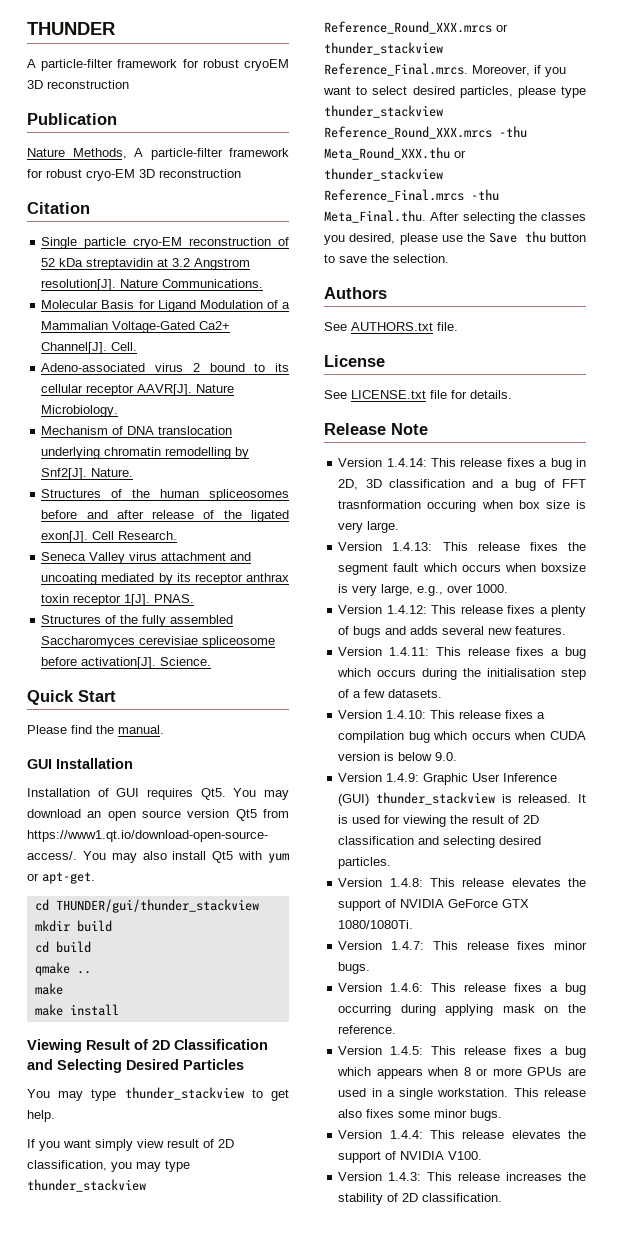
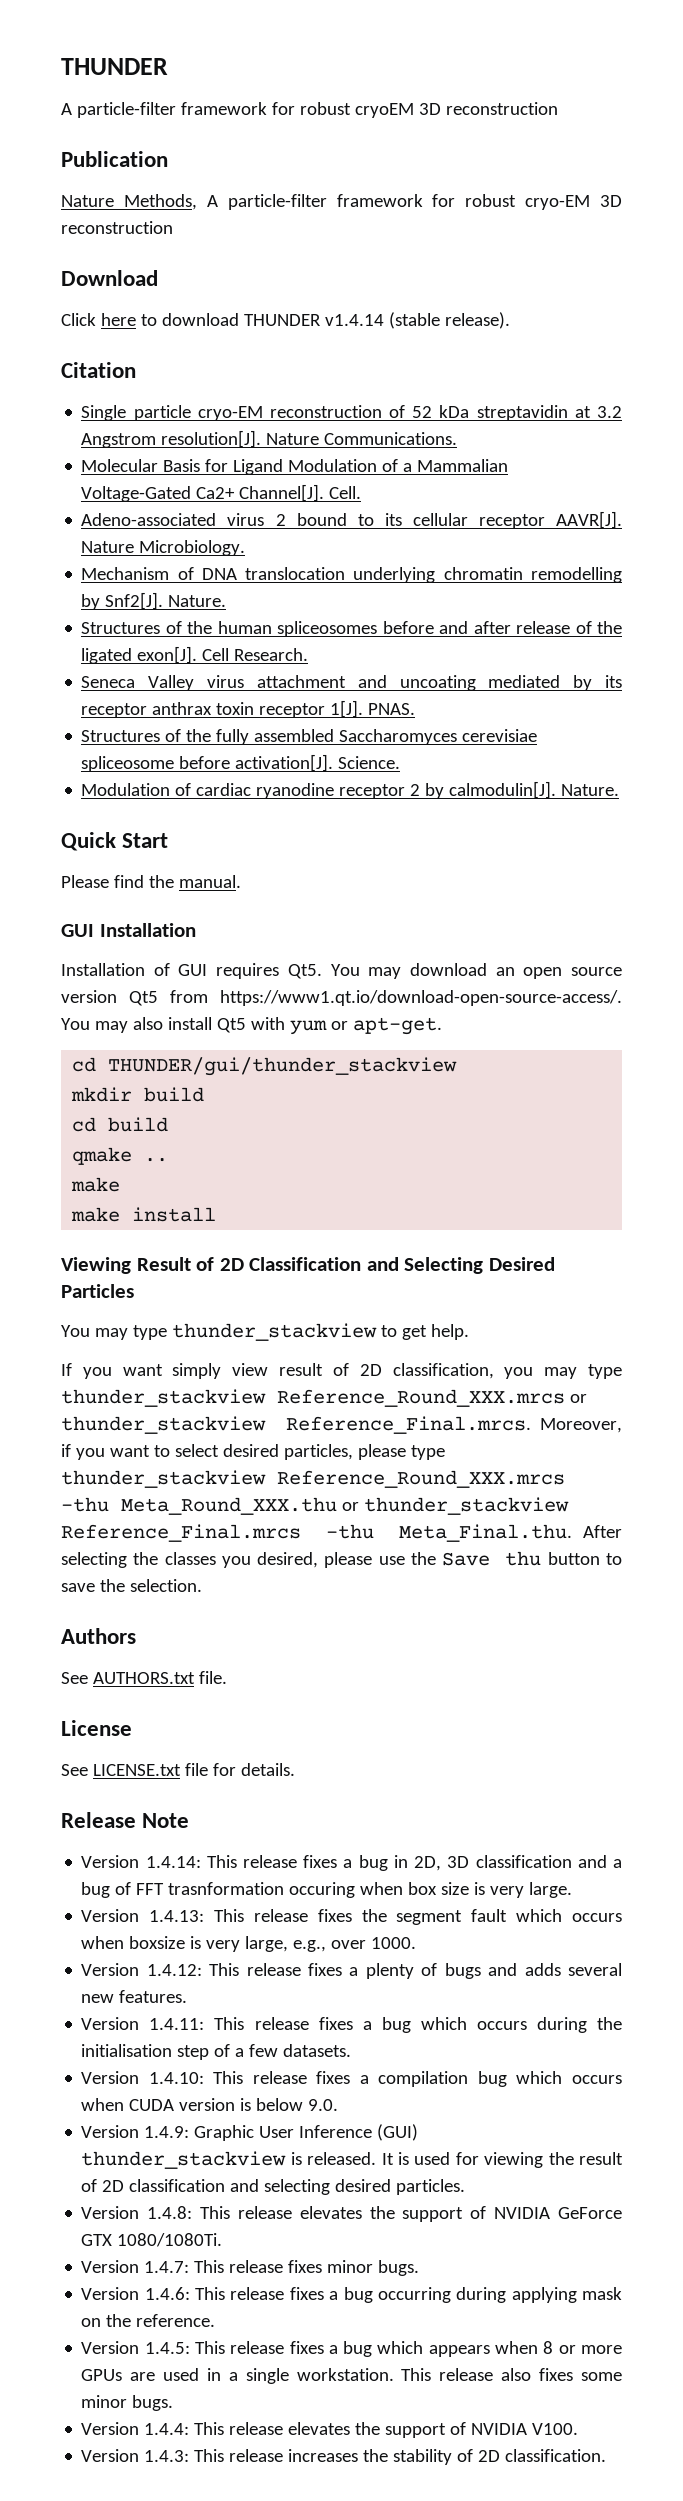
(241, 173) none -> [61,270,158,286] [61,312,510,329] // Download // Click here to download THUNDER v1.4.14 (stable release).
(212, 661) none -> [81,781,620,799] // Modulation of cardiac ryanodine receptor 2 by calmodulin[J]. Nature.

